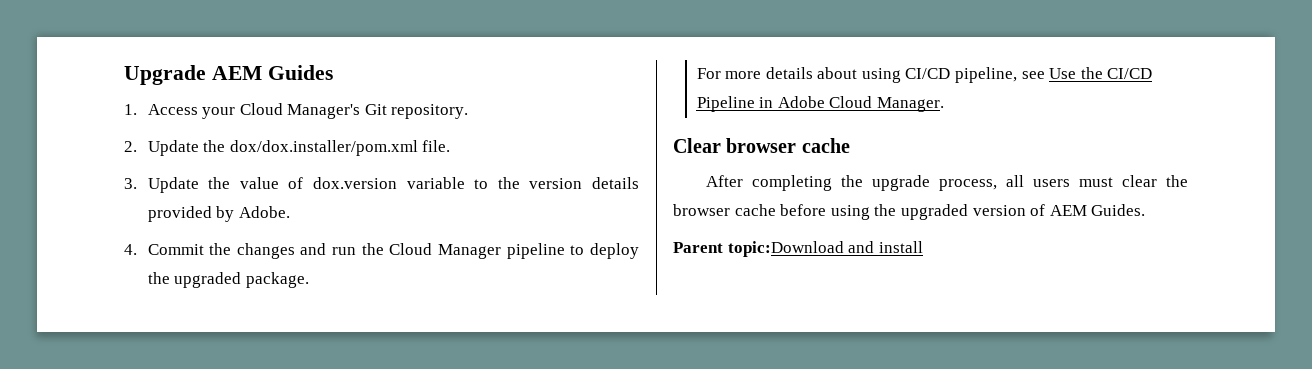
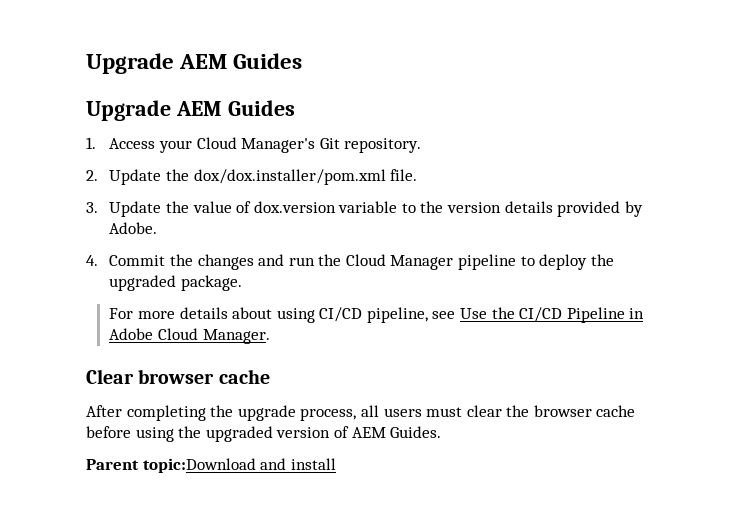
[124,65,333,85] Upgrade AEM Guides -> [86,53,303,74] [86,100,295,121] Upgrade AEM Guides // Upgrade AEM Guides

